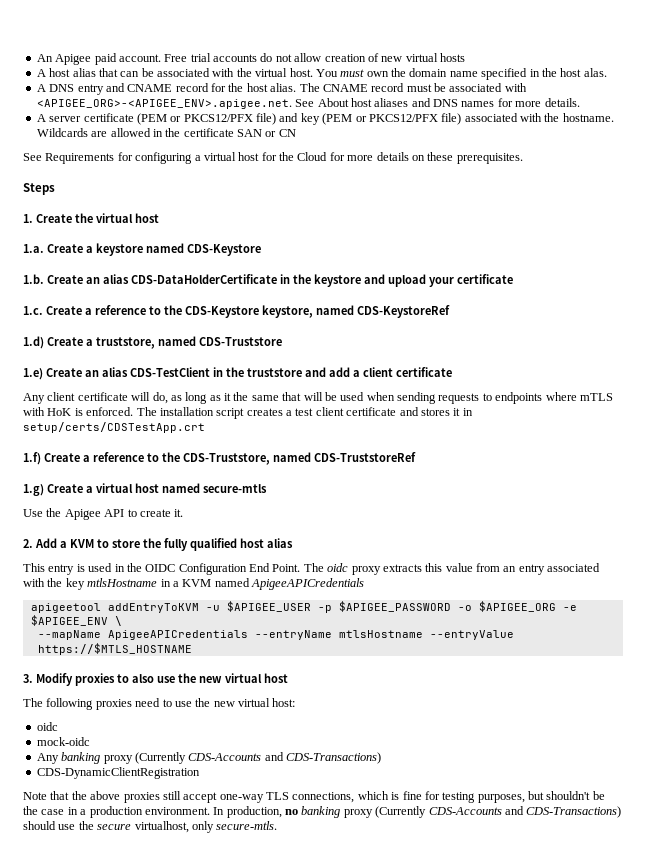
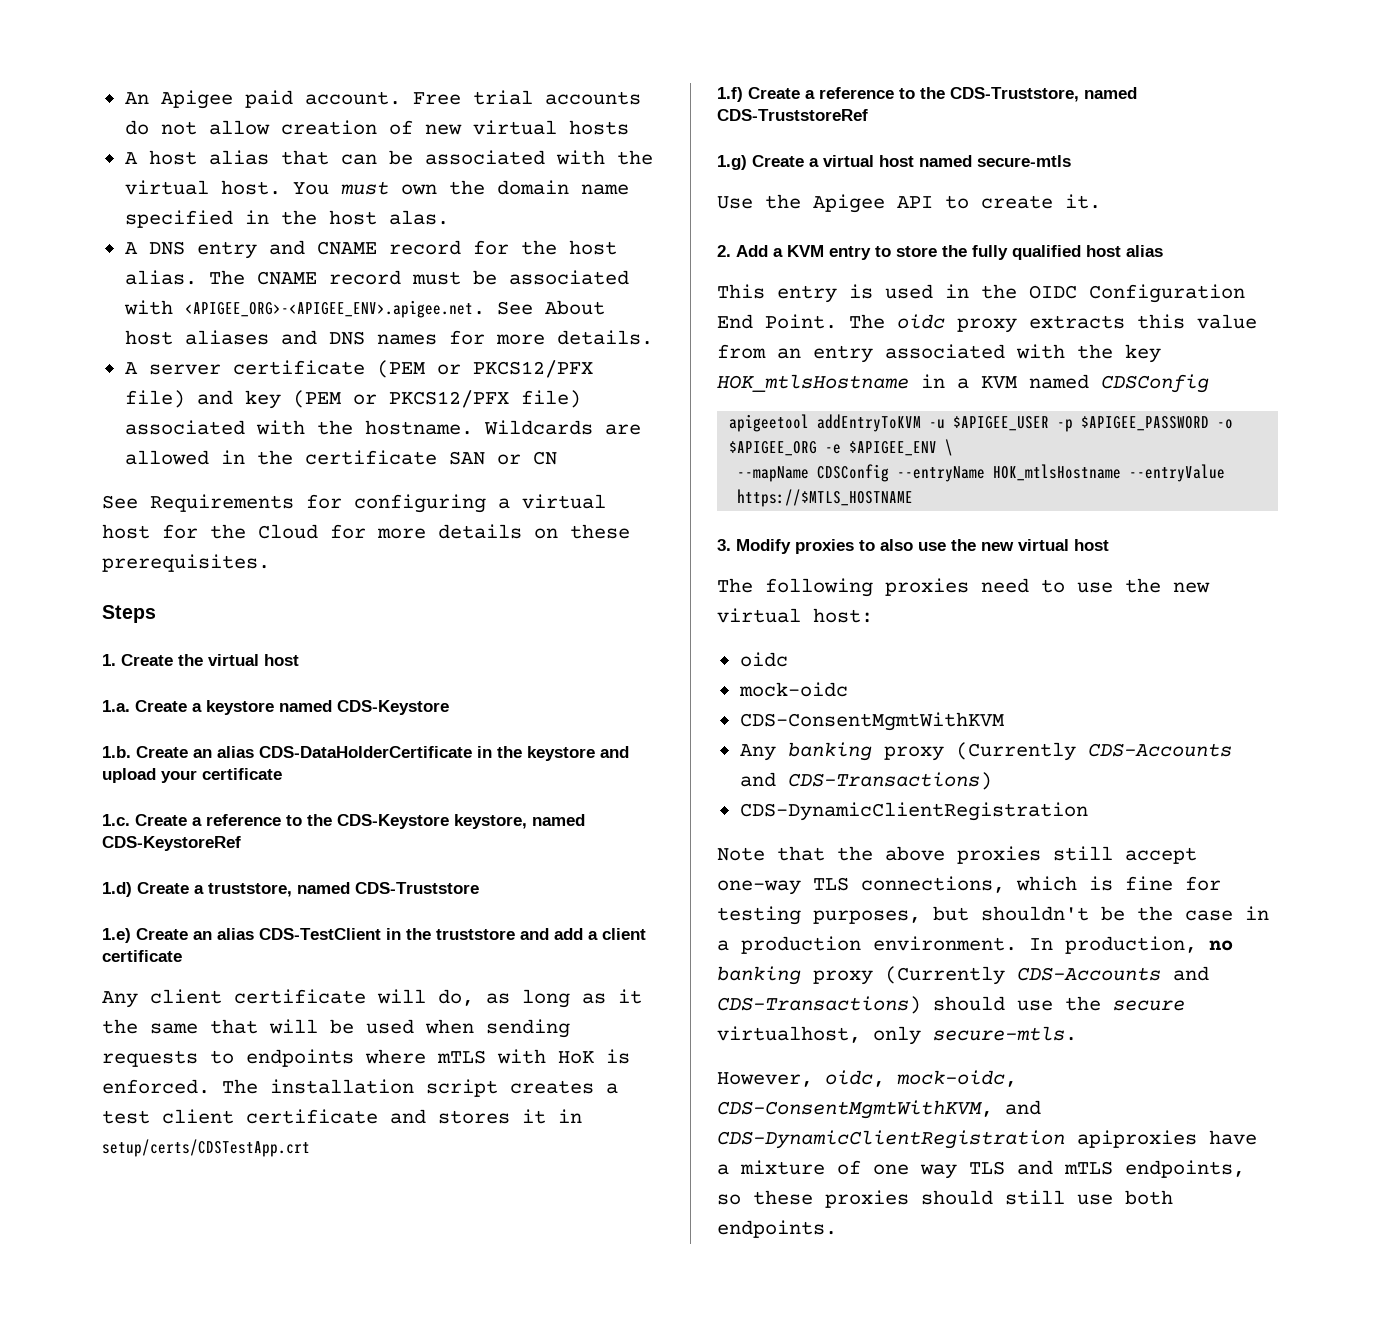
(94, 543) none -> [829,246,871,260] entry
[87,578,158,587] mtlsHostname -> [717,374,909,392] HOK_mtlsHostname
[251,578,364,590] ApigeeAPICredentials -> [1101,374,1209,393] CDSConfig
[107,630,423,640] ApigeeAPICredentials --entryName mtlsHostname -> [817,464,1122,482] CDSConfig --entryName HOK_mtlsHostname
(90, 741) none -> [739,712,1004,731] // CDS-ConsentMgmtWithKVM
(278, 825) none -> [717,1070,1017,1087] [717,1100,1041,1119] [717,1130,1257,1149] [717,1160,1245,1179] [717,1190,1173,1208] [717,1220,837,1238] // However, oidc, mock-oidc, CDS-ConsentMgmtWithKVM, and CDS-DynamicClientRegistration apiproxies have a mixture of one way TLS and mTLS endpoints, so these proxies should still use both endpoints.

